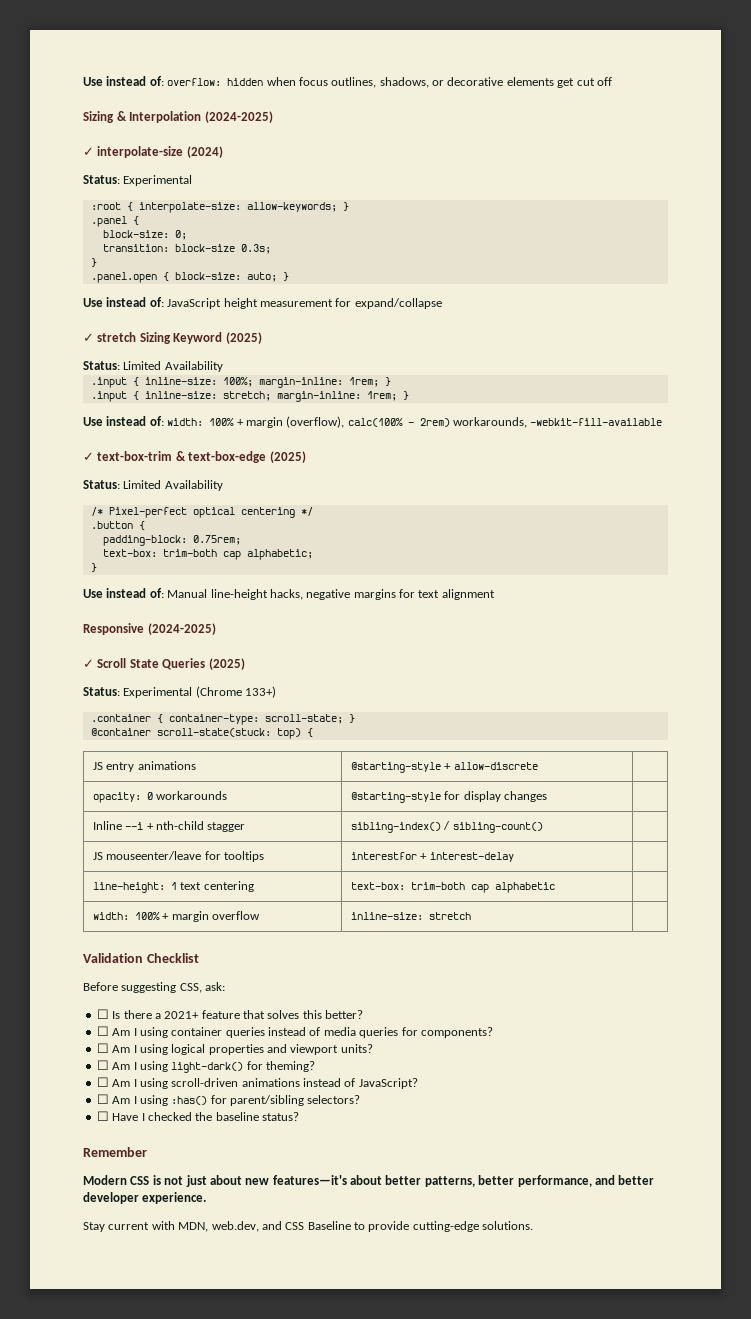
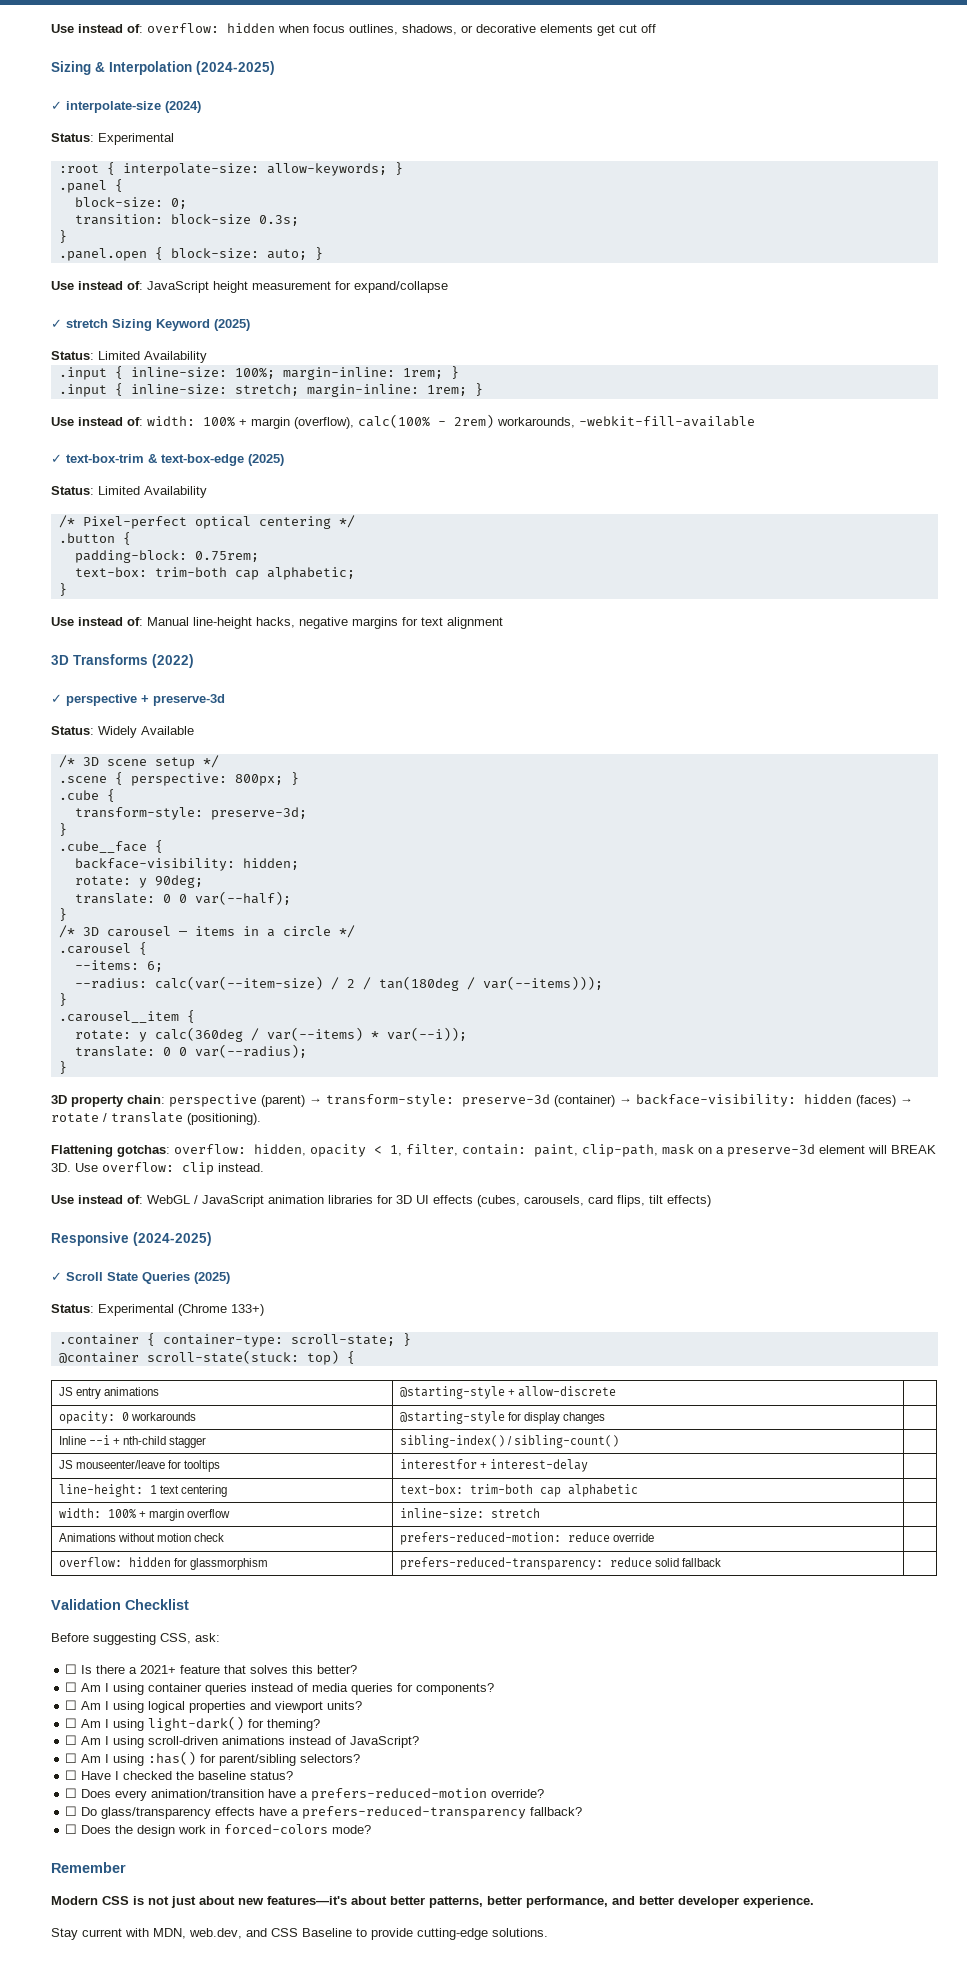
(495, 594) none -> [51,654,194,668] [51,694,225,706] [51,726,194,738] [58,755,219,769] [58,772,299,786] [58,789,115,802] [74,807,307,820] [58,823,67,836] [58,840,163,853] [74,858,299,871] [74,875,203,888] [74,891,291,905] [58,908,67,921] [58,925,355,938] [58,942,147,955] [74,960,163,972] [74,976,603,991] [58,993,67,1006] [58,1010,195,1023] [74,1027,467,1042] [74,1044,307,1058] [58,1061,67,1074] [51,1094,913,1107] [51,1112,261,1125] [51,1144,936,1157] [51,1162,264,1175] [51,1195,711,1207] // 3D Transforms (2022) // ✓ perspective + preserve-3d // Status: Widely Available // /* 3D scene setup */ // .scene { perspective: 800px; } // .cube { // transform-style: preserve-3d; // } // .cube__face { // backface-visibility: hidden; // rotate: y 90deg; // translate: 0 0 var(--half); // } // /* 3D carousel — items in a circle */ // .carousel { // --items: 6; // --radius: calc(var(--item-size) / 2 / tan(180deg / var(--items))); // } // .carousel__item { // rotate: y calc(360deg / var(--items) * var(--i)); // translate: 0 0 var(--radius); // } // 3D property chain: perspective (parent) → transform-style: preserve-3d (container) → backface-visibility: hidden (faces) → rotate / translate (positioning). // Flattening gotchas: overflow: hidden, opacity < 1, filter, contain: paint, clip-path, mask on a preserve-3d element will BREAK 3D. Use overflow: clip instead. // Use instead of: WebGL / JavaScript animation libraries for 3D UI effects (cubes, carousels, card flips, tilt effects)
(471, 916) none -> [58,1533,225,1542] [399,1532,654,1545] [58,1557,269,1570] [399,1557,722,1570] // Animations without motion check | prefers-reduced-motion: reduce override | // overflow: hidden for glassmorphism | prefers-reduced-transparency: reduce solid fallback |
(299, 1116) none -> [65,1788,545,1801] [65,1806,583,1819] [65,1824,372,1837] // ☐ Does every animation/transition have a prefers-reduced-motion override? // ☐ Do glass/transparency effects have a prefers-reduced-transparency fallback? // ☐ Does the design work in forced-colors mode?

